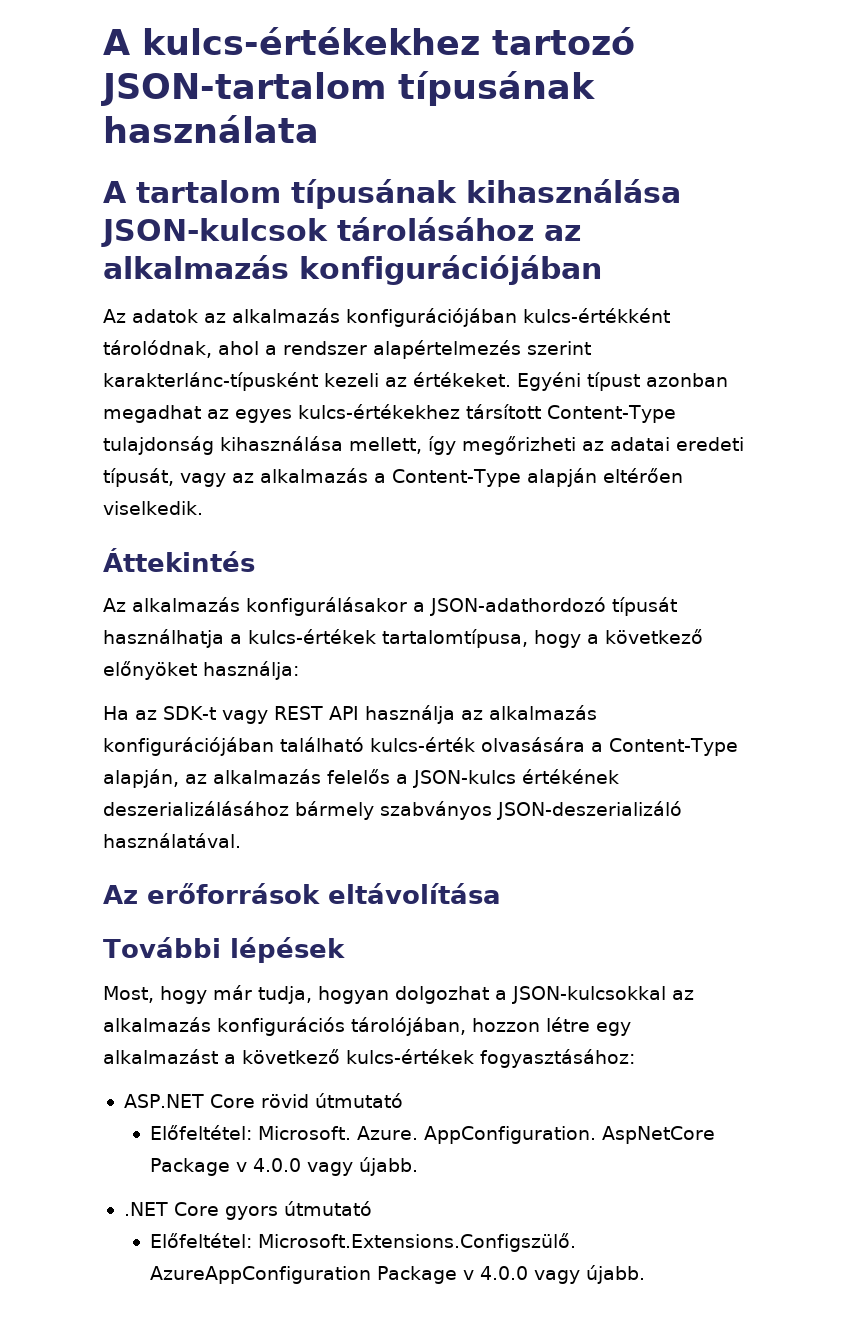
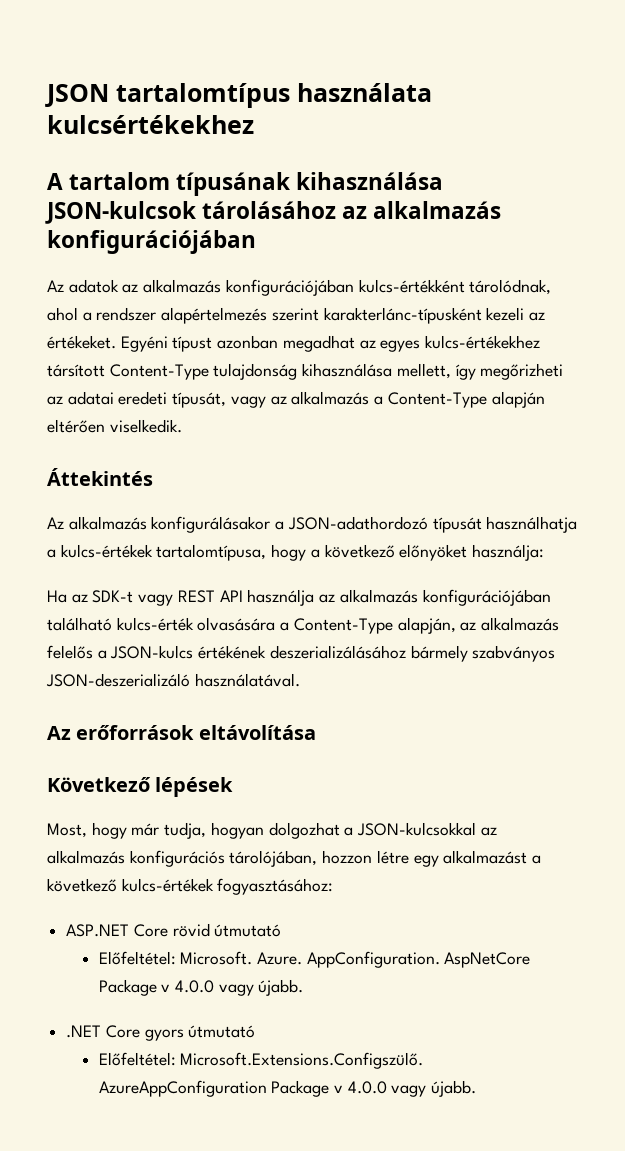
[103,27,635,55] [101,71,595,106] A kulcs-értékekhez tartozó JSON-tartalom típusának -> [45,83,290,108] JSON tartalomtípus
(319, 129) none -> [47,115,254,134] kulcsértékekhez
[103,937,221,958] További -> [47,777,151,792] Következő

